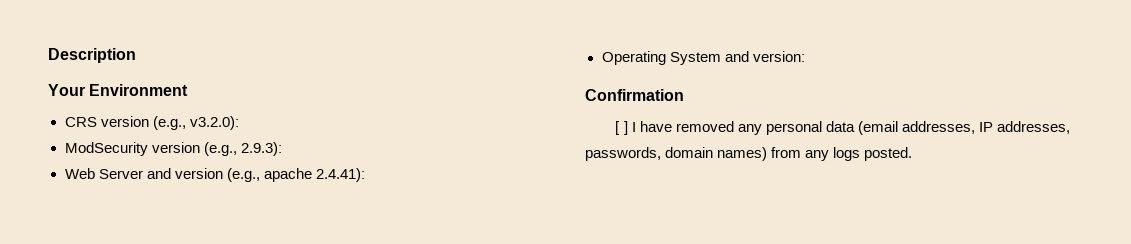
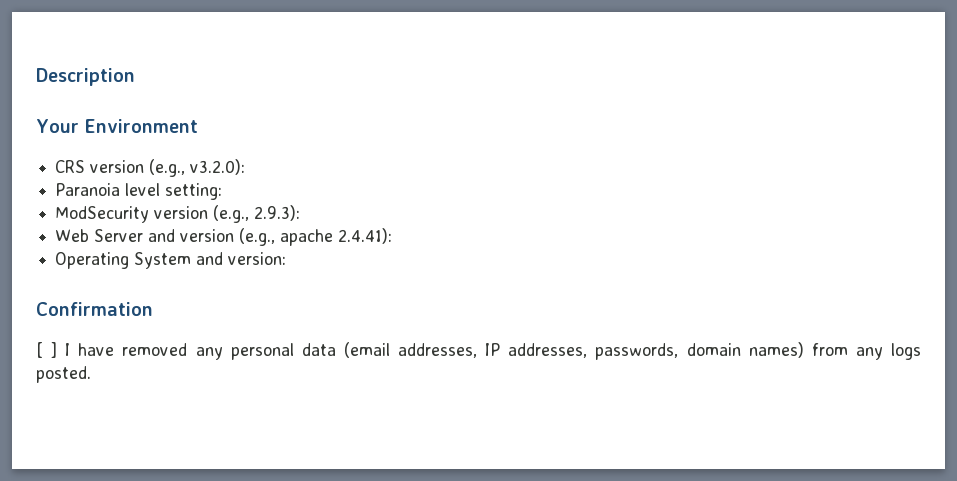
(239, 123) none -> [55,183,223,200] // Paranoia level setting:

